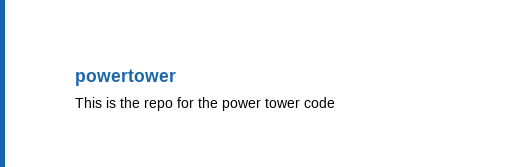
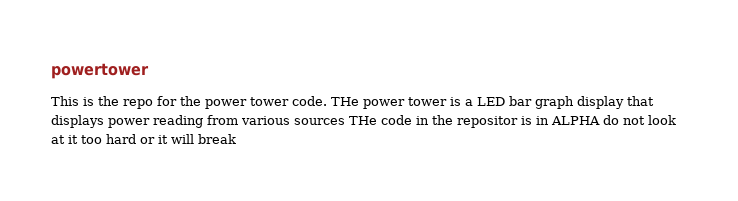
[304,97,335,108] code -> [292,96,654,109] [51,115,676,128] [51,134,236,144] code. THe power tower is a LED bar graph display that displays power reading from various sources THe code in the repositor is in ALPHA do not look at it too hard or it will break

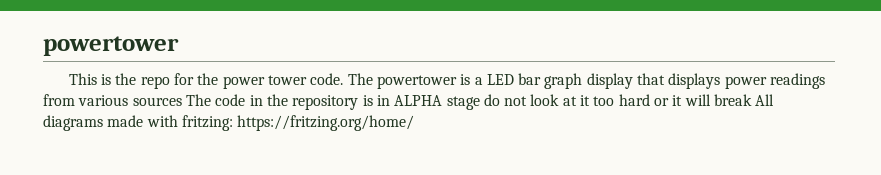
[331,97,447,109] THe power tower -> [347,73,457,89] The powertower
[153,115,203,128] reading -> [770,73,826,89] readings
[349,116,377,125] THe -> [185,94,211,106] The
[457,116,518,128] repositor -> [292,95,359,110] repository
(600, 120) none -> [446,96,480,110] stage
(236, 139) none -> [755,94,775,106] [43,115,415,131] All diagrams made with fritzing: https://fritzing.org/home/

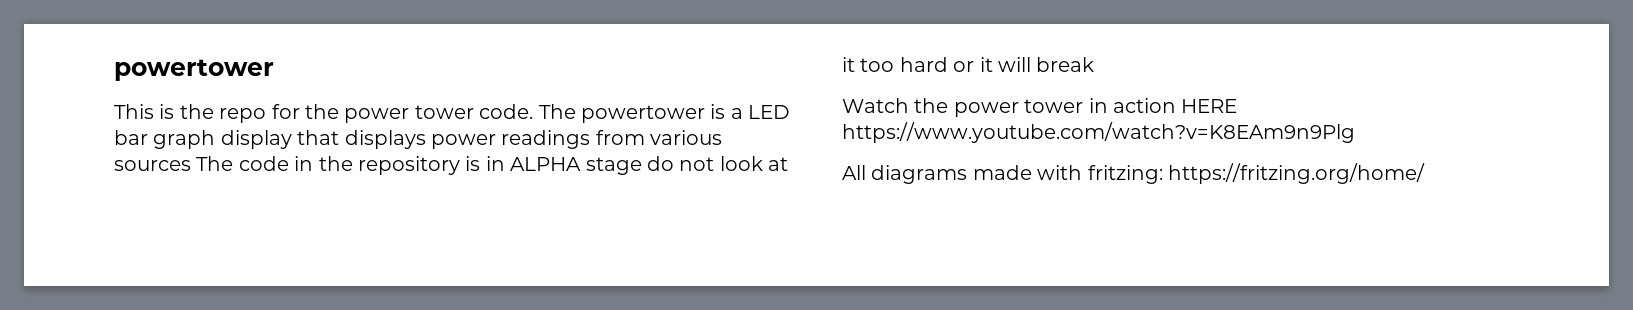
(753, 100) none -> [842,98,1238,117] [842,122,1355,143] // Watch the power tower in action HERE https://www.youtube.com/watch?v=K8EAm9n9Plg //

